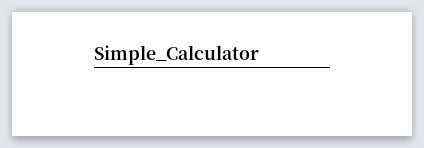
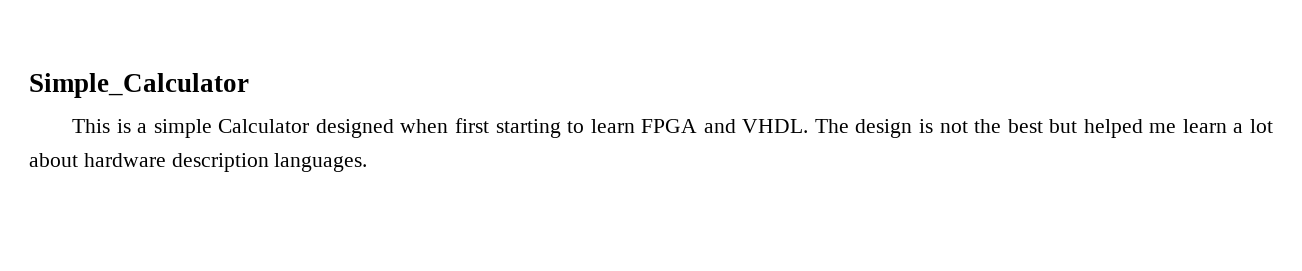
(259, 55) none -> [72,118,1274,138] [29,153,368,172] // This is a simple Calculator designed when first starting to learn FPGA and VHDL. The design is not the best but helped me learn a lot about hardware description languages.

